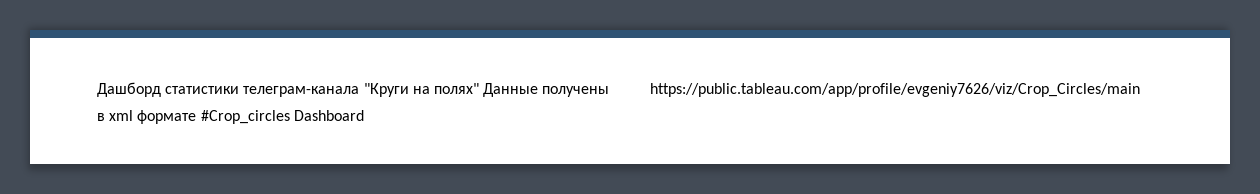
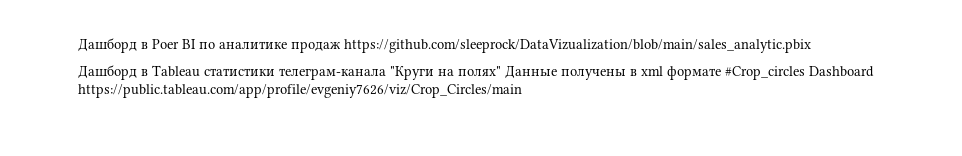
[97,82,161,97] Дашборд -> [78,38,811,53] [78,65,200,80] Дашборд в Poer BI по аналитике продаж https://github.com/sleeprock/DataVizualization/blob/main/sales_analytic.pbix // Дашборд в Tableau

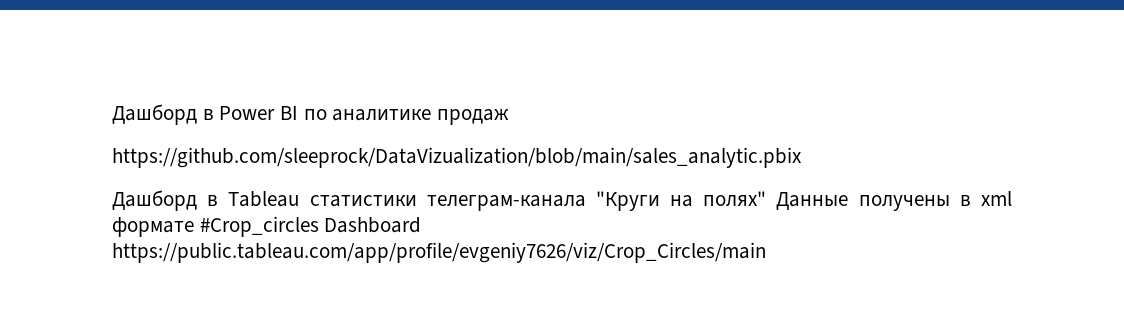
[78,38,179,53] Дашборд в Poer -> [112,104,276,125] Дашборд в Power
(341, 47) none -> (510, 117) //

